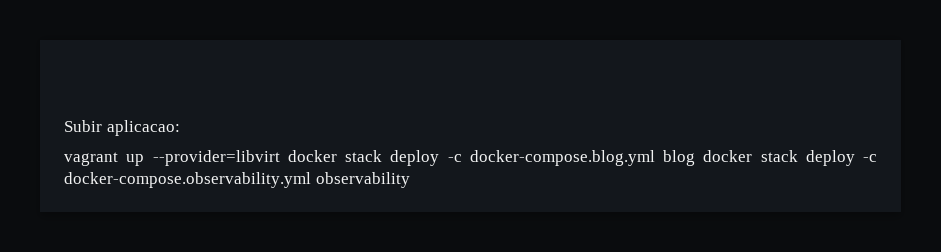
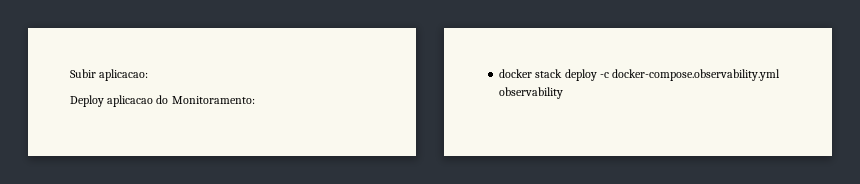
[64,150,695,166] vagrant up --provider=libvirt docker stack deploy -c docker-compose.blog.yml blog -> [70,95,255,107] Deploy aplicacao do Monitoramento: //

